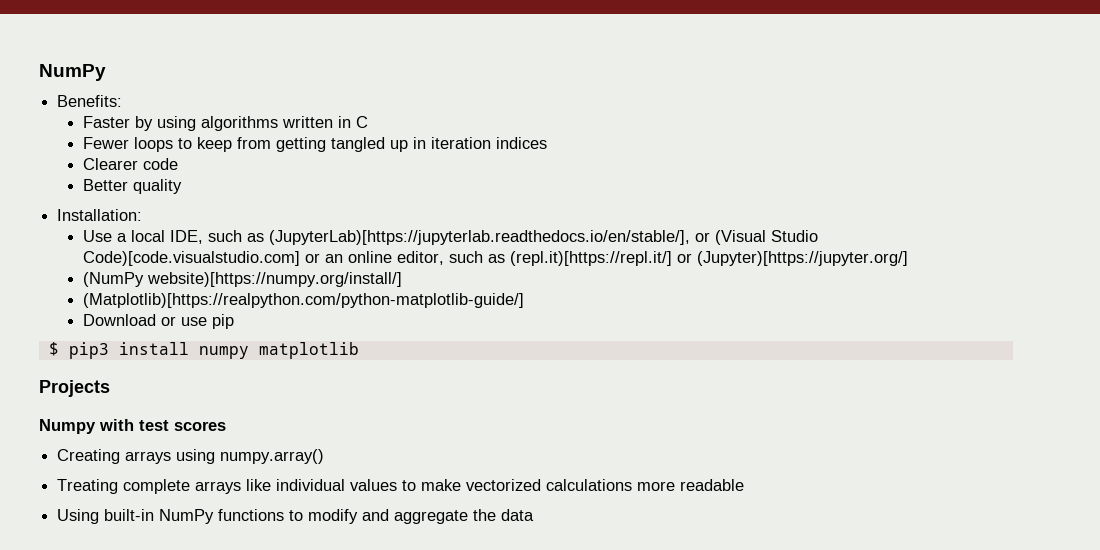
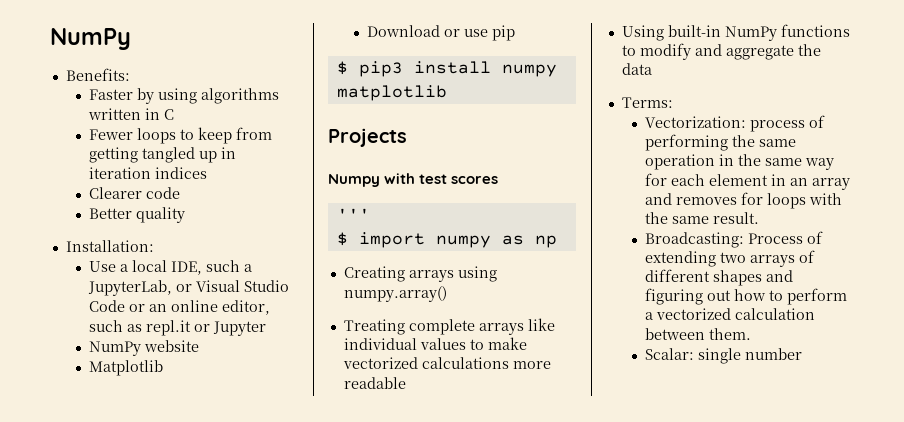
[246,230,818,245] [82,251,300,266] as (JupyterLab)[https://jupyterlab.readthedocs.io/en/stable/], or (Visual Studio Code)[code.visualstudio.com] -> [244,264,253,272] [88,280,290,296] [89,300,126,312] a JupyterLab, or Visual Studio Code
[509,251,908,266] [82,272,402,287] [82,293,524,308] (repl.it)[https://repl.it/] or (Jupyter)[https://jupyter.org/] // (NumPy website)[https://numpy.org/install/] // (Matplotlib)[https://realpython.com/python-matplotlib-guide/] -> [146,320,267,336] [89,340,200,356] [89,360,164,376] repl.it or Jupyter // NumPy website // Matplotlib
(226, 426) none -> [336,208,370,220] [336,232,557,248] // ''' // $ import numpy as np
(535, 515) none -> [621,97,673,108] [645,115,826,132] [645,134,797,151] [645,154,835,170] [645,173,851,190] [645,192,843,209] [645,212,760,224] [645,231,824,248] [645,250,816,267] [645,269,794,286] [645,288,848,305] [645,308,816,320] [645,328,752,340] [645,348,803,364] // Terms: // Vectorization: process of performing the same operation in the same way for each element in an array and removes for loops with the same result. // Broadcasting: Process of extending two arrays of different shapes and figuring out how to perform a vectorized calculation between them. // Scalar: single number

